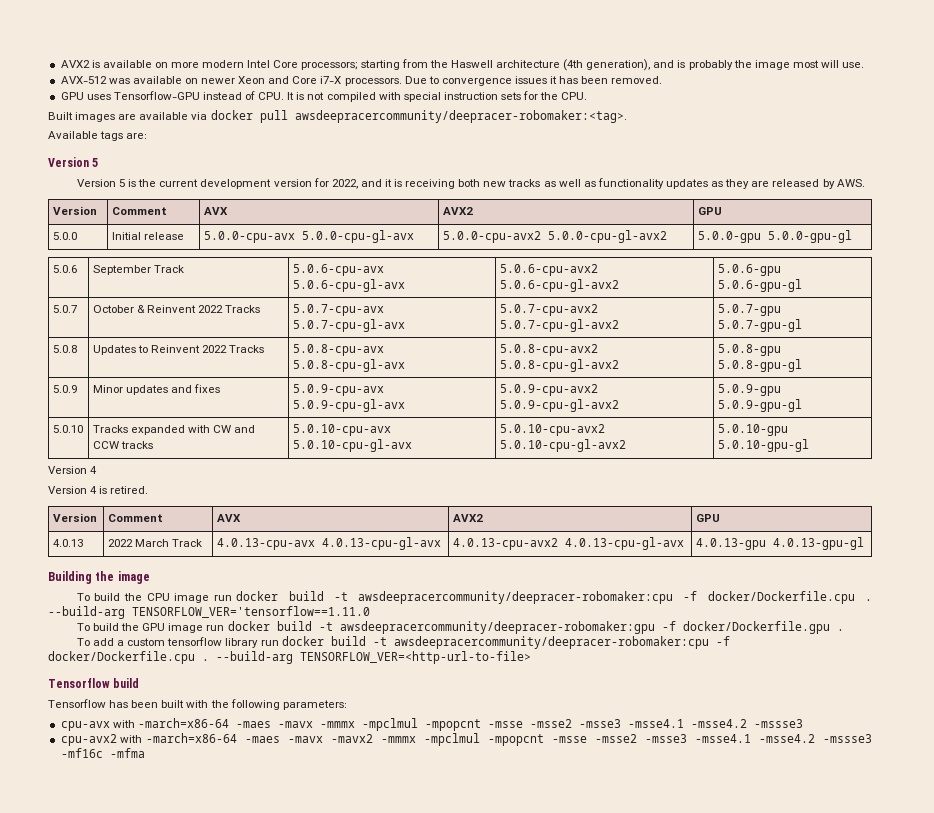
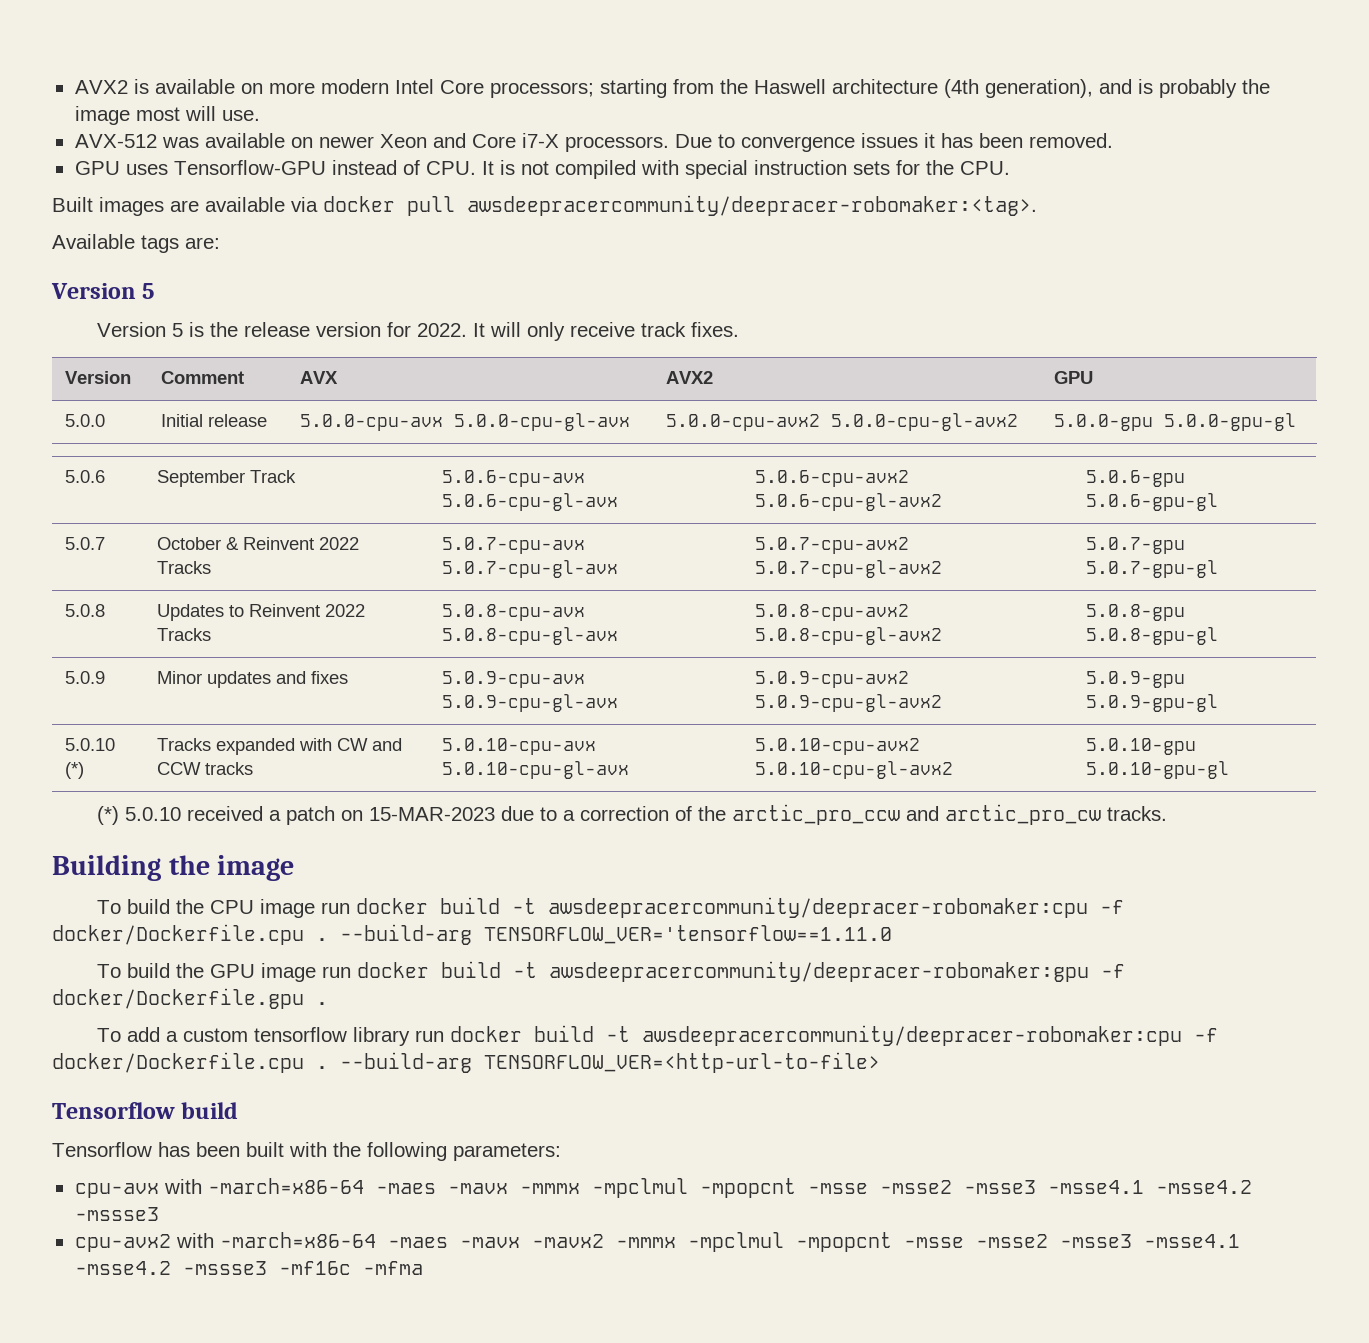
[159,178,865,189] current development version for 2022, and it is receiving both new tracks as well as functionality updates as they are released by AWS. -> [243,322,739,341] release version for 2022. It will only receive track fixes.
(83, 429) none -> [64,762,84,779] (*)
[48,466,98,474] [48,486,149,494] [52,513,97,522] [107,514,163,522] [216,514,241,522] [452,514,483,522] [695,514,720,522] [52,539,83,547] [107,539,202,547] [216,537,441,550] [452,537,684,550] [695,537,864,550] Version 4 // Version 4 is retired. // Version | Comment | AVX | AVX2 | GPU // 4.0.13 | 2022 March Track | 4.0.13-cpu-avx 4.0.13-cpu-gl-avx | 4.0.13-cpu-avx2 4.0.13-cpu-gl-avx | 4.0.13-gpu 4.0.13-gpu-gl -> [96,804,1167,825] (*) 5.0.10 received a patch on 15-MAR-2023 due to a correction of the arctic_pro_ccw and arctic_pro_cw tracks.

